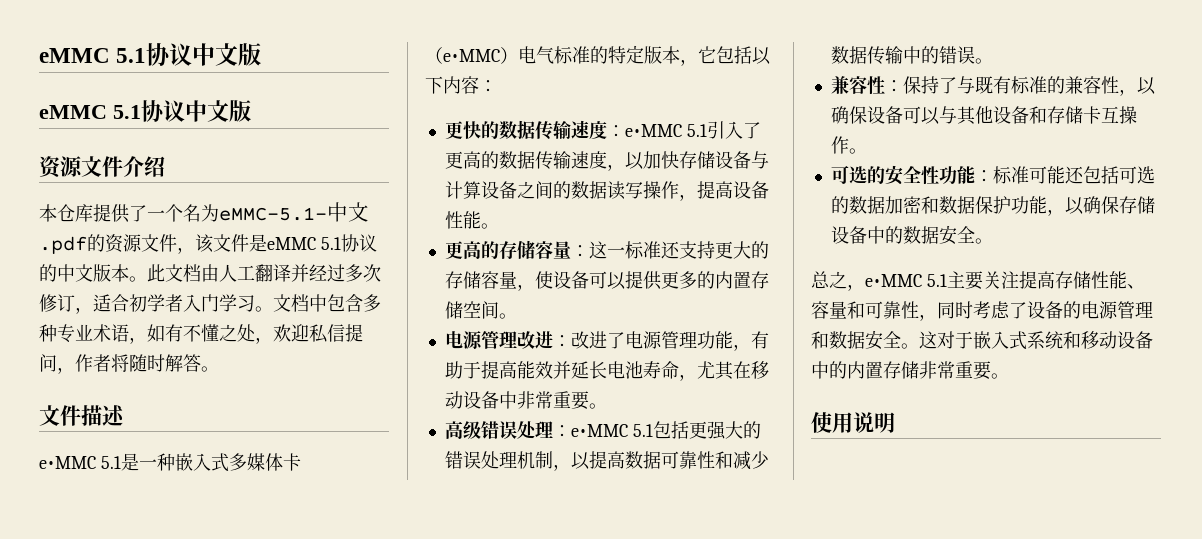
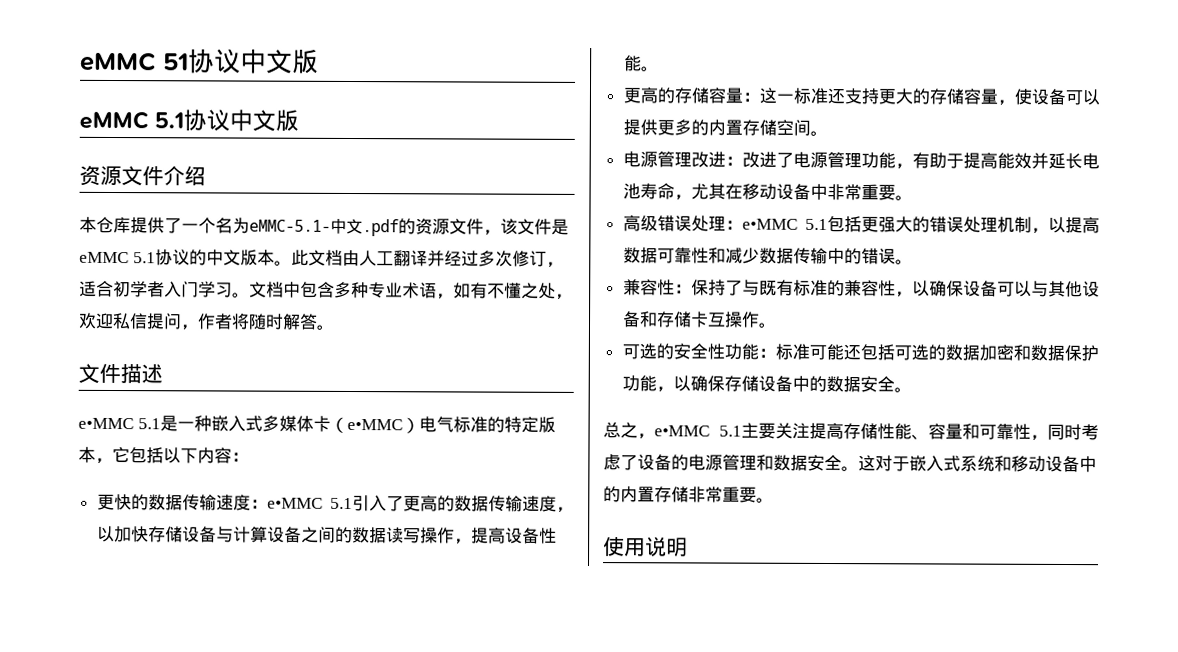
[39,48,147,63] eMMC 5.1 -> [80,51,189,72] eMMC 51

